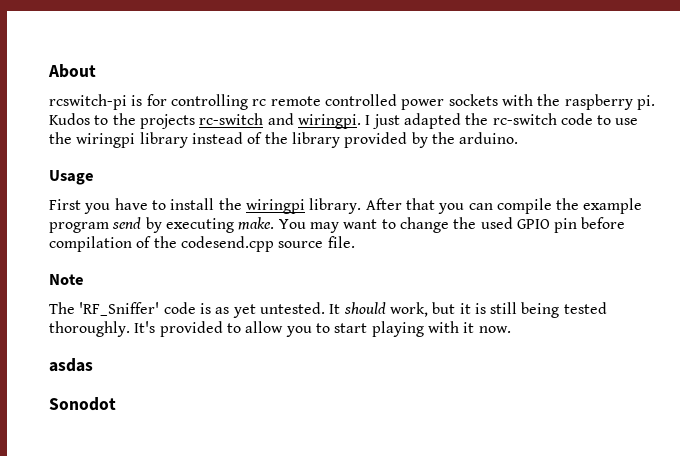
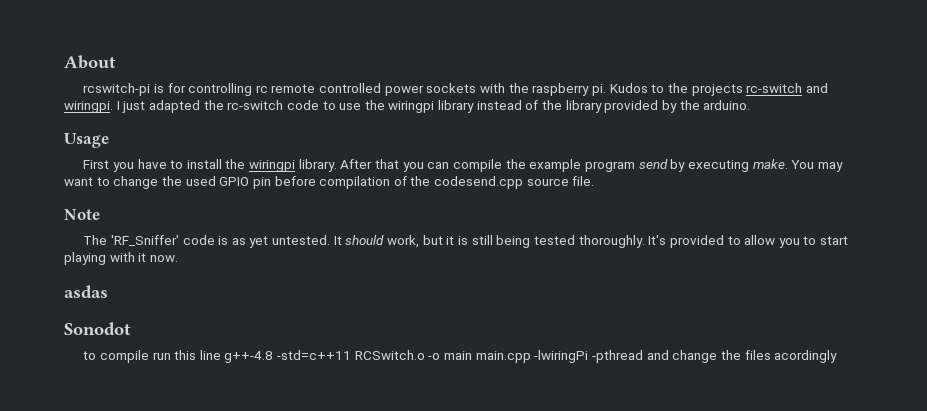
(116, 404) none -> [83,350,838,363] // to compile run this line g++-4.8 -std=c++11 RCSwitch.o -o main main.cpp -lwiringPi -pthread and change the files acordingly

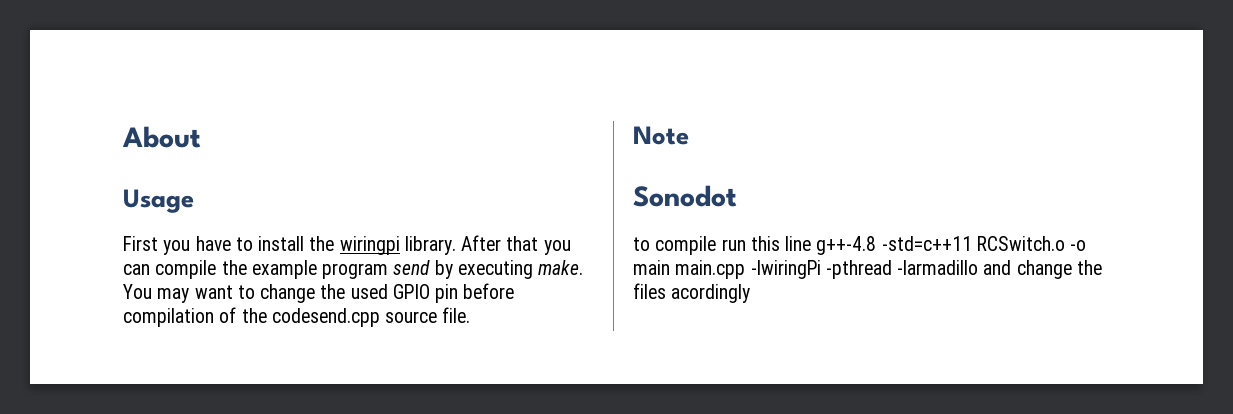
[83,83,828,96] [64,100,751,113] // rcswitch-pi is for controlling rc remote controlled power sockets with the raspberry pi. Kudos to the projects rc-switch and wiringpi. I just adapted the rc-switch code to use the wiringpi library instead of the library provided by the arduino. -> (201, 137) none
[83,235,849,248] [64,252,178,265] [64,285,108,299] // The 'RF_Sniffer' code is as yet untested. It should work, but it is still being tested thoroughly. It's provided to allow you to start playing with it now. // asdas -> (689, 135) none
(643, 356) none -> [897,260,979,275] -larmadillo

